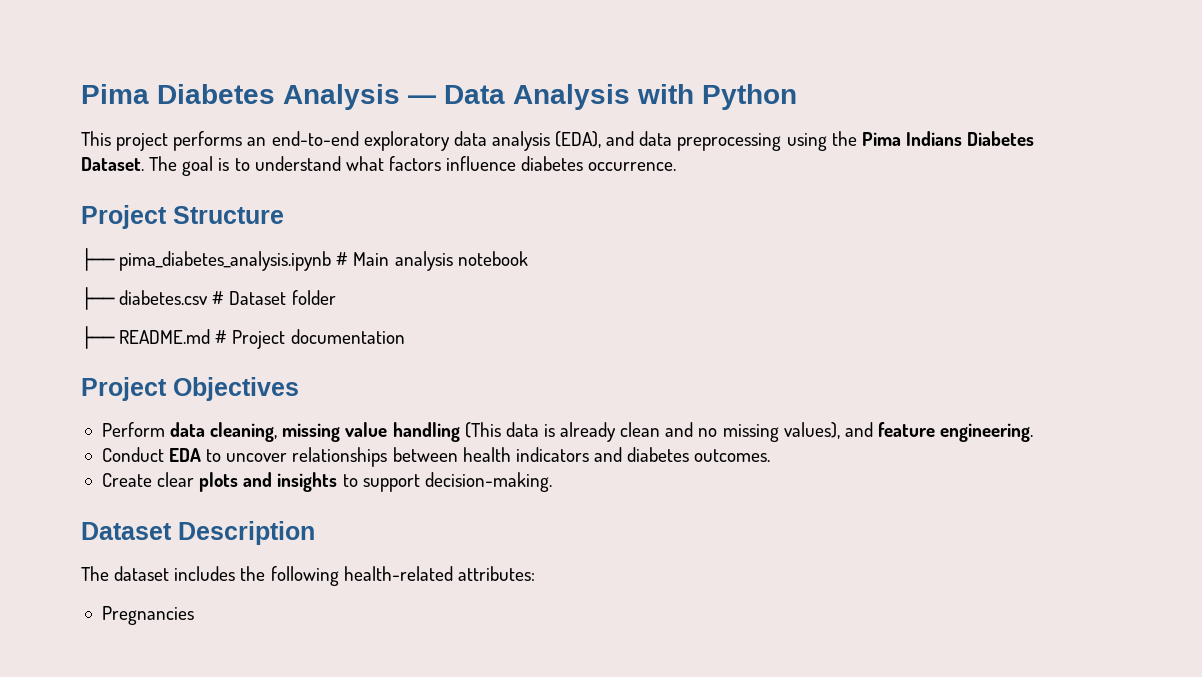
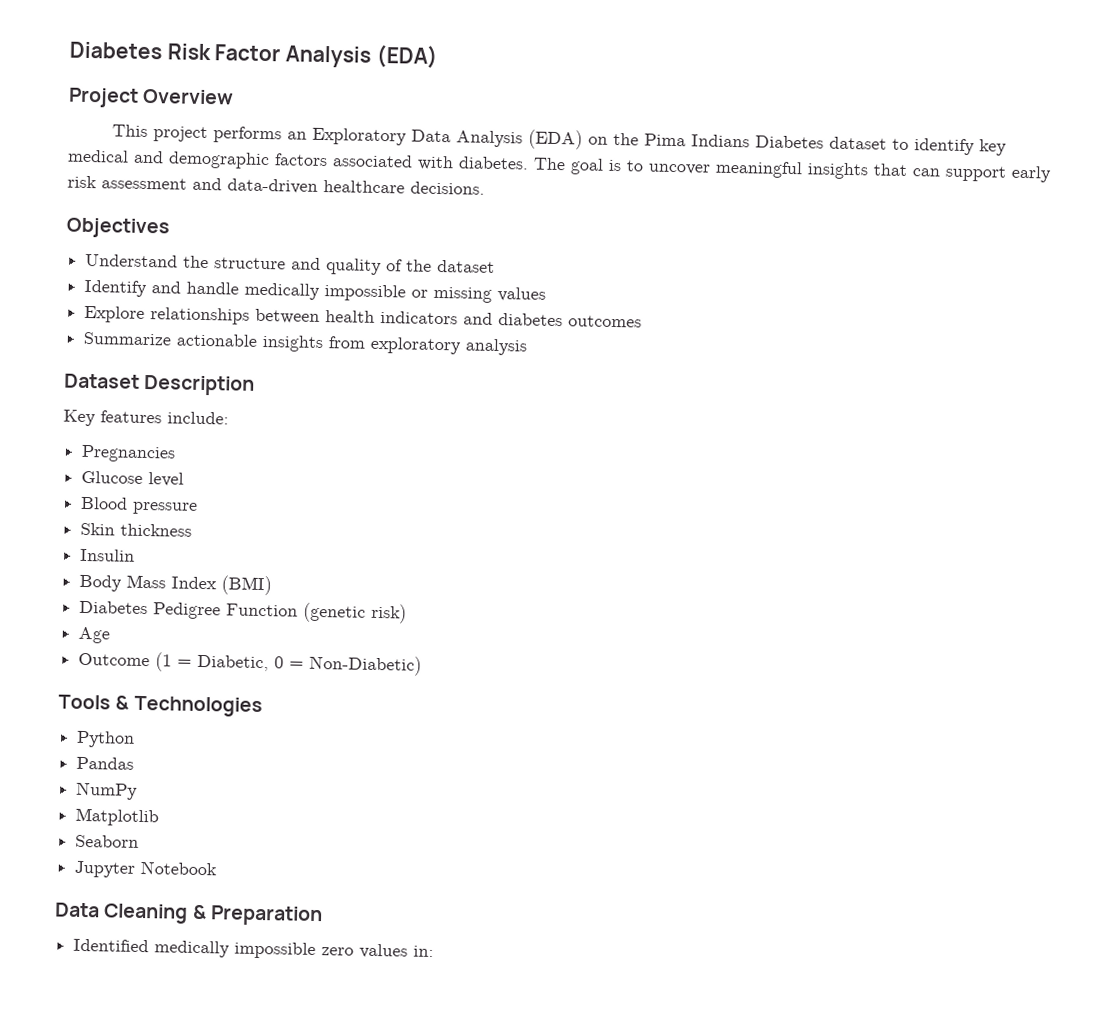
[81,84,797,110] [81,131,1035,151] [81,156,677,176] [81,205,284,229] [81,248,528,271] [81,287,336,310] [81,326,405,349] [81,377,299,401] [101,422,1034,442] [101,447,288,462] Pima Diabetes Analysis — Data Analysis with Python // This project performs an end-to-end exploratory data analysis (EDA), and data preprocessing using the Pima Indians Diabetes Dataset. The goal is to understand what factors influence diabetes occurrence. // Project Structure // ├── pima_diabetes_analysis.ipynb # Main analysis notebook // ├── diabetes.csv # Dataset folder // ├── README.md # Project documentation // Project Objectives // Perform data cleaning, missing value handling (This data is already clean and no missing values), and feature engineering. // Conduct EDA to uncover -> [69,41,438,68] [68,87,235,108] [111,124,1007,156] [67,149,1051,183] [67,175,485,195] [66,217,170,239] [85,253,496,276] [84,279,547,303] [84,305,146,323] Diabetes Risk Factor Analysis (EDA) // Project Overview // This project performs an Exploratory Data Analysis (EDA) on the Pima Indians Diabetes dataset to identify key medical and demographic factors associated with diabetes. The goal is to uncover meaningful insights that can support early risk assessment and data-driven healthcare decisions. // Objectives // Understand the structure and quality of the dataset // Identify and handle medically impossible or missing values // Explore
[694,449,771,462] [101,472,552,492] [81,521,315,545] [81,566,535,586] [101,606,194,625] outcomes. // Create clear plots and insights to support decision-making. // Dataset Description // The dataset includes the following health-related attributes: // Pregnancies -> [568,315,643,328] [83,331,528,356] [64,373,256,396] [63,409,229,427] [81,444,177,463] [81,470,185,487] [80,496,199,515] [80,522,193,537] [80,548,136,562] [79,574,273,596] [79,600,408,624] [78,626,111,644] [78,652,423,676] [58,694,263,718] [76,730,136,748] [76,756,135,770] [76,781,139,800] [75,807,160,827] [75,834,140,848] [74,860,218,878] [55,902,323,927] [73,938,435,960] outcomes // Summarize actionable insights from exploratory analysis // Dataset Description // Key features include: // Pregnancies // Glucose level // Blood pressure // Skin thickness // Insulin // Body Mass Index (BMI) // Diabetes Pedigree Function (genetic risk) // Age // Outcome (1 = Diabetic, 0 = Non-Diabetic) // Tools & Technologies // Python // Pandas // NumPy // Matplotlib // Seaborn // Jupyter Notebook // Data Cleaning & Preparation // Identified medically impossible zero values in:

